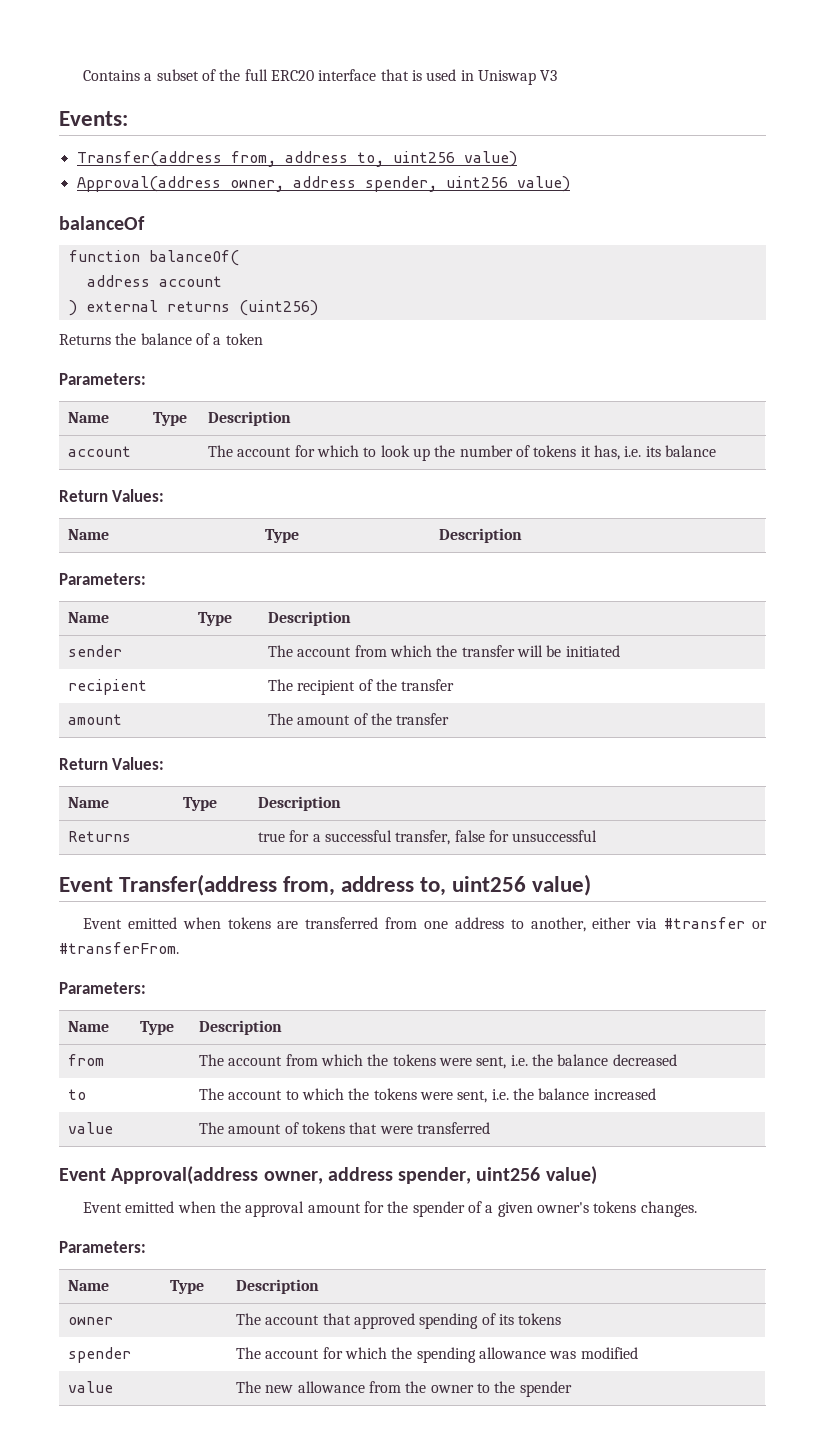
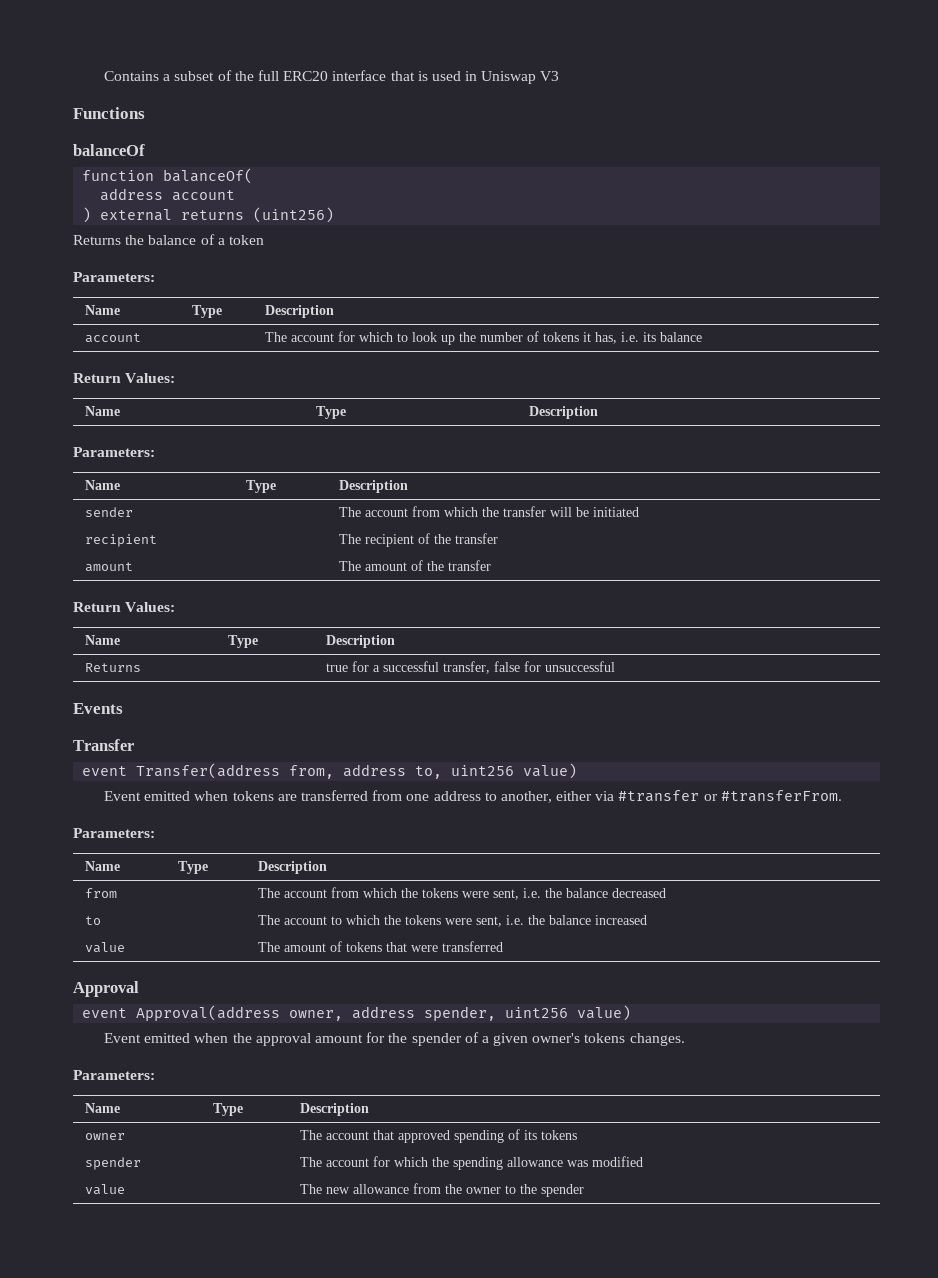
[59,111,128,126] [76,151,517,167] [76,176,570,192] Events: // Transfer(address from, address to, uint256 value) // Approval(address owner, address spender, uint256 value) -> [73,107,145,119] Functions
[59,877,113,892] Event -> [73,703,123,714] [73,739,134,751] [82,766,128,776] Events // Transfer // event
[59,1168,106,1181] Event -> [73,981,139,997] [82,1008,128,1018] Approval // event

